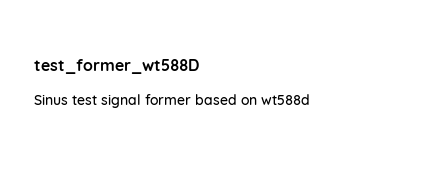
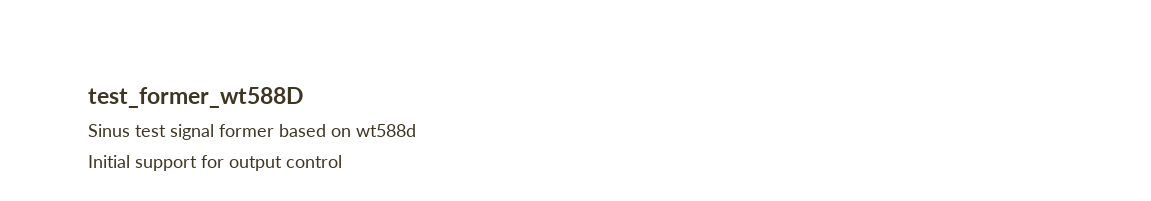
(310, 99) none -> [88,155,342,171] // Initial support for output control

